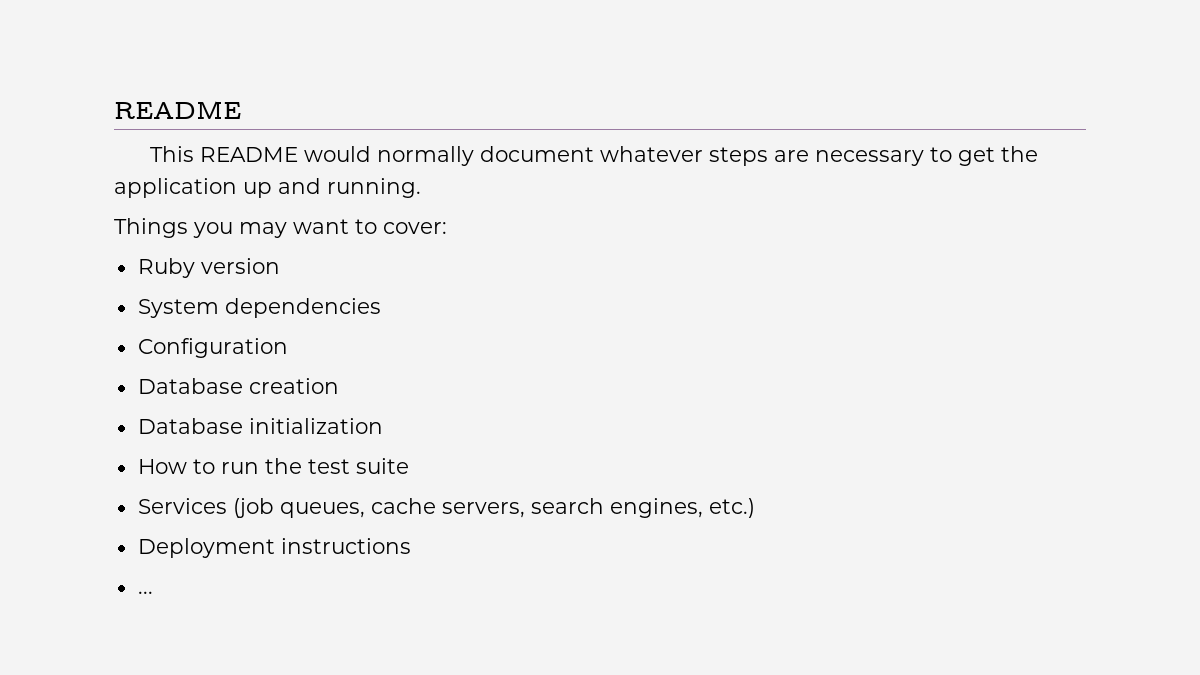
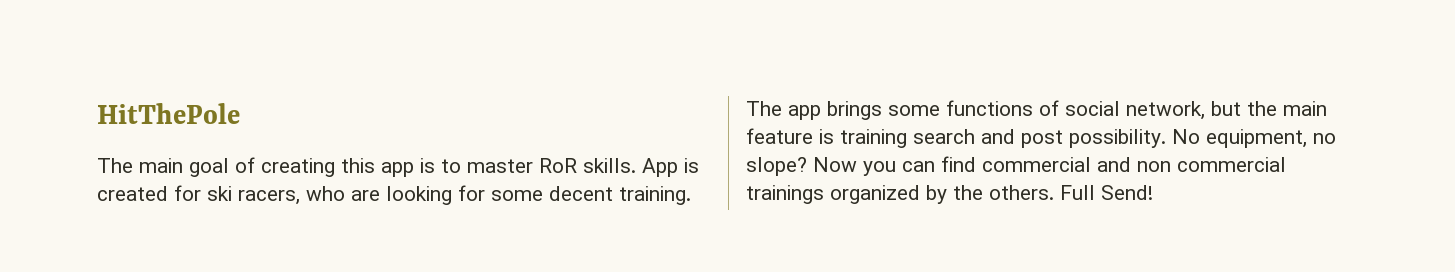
[114,101,241,119] [150,146,1039,166] [114,178,421,198] [114,218,447,238] [137,258,280,278] [137,298,381,318] [137,338,288,358] [137,378,339,394] [137,418,383,434] [137,458,409,474] [137,498,755,518] [137,538,411,558] [137,591,153,594] README // This README would normally document whatever steps are necessary to get the application up and running. // Things you may want to cover: // Ruby version // System dependencies // Configuration // Database creation // Database initialization // How to run the test suite // Services (job queues, cache servers, search engines, etc.) // Deployment instructions // ... -> [97,103,240,124] [97,157,699,177] [97,185,691,205] [746,100,1327,120] [746,128,1336,148] [746,156,1286,176] [746,185,1153,204] HitThePole // The main goal of creating this app is to master RoR skills. App is created for ski racers, who are looking for some decent training. The app brings some functions of social network, but the main feature is training search and post possibility. No equipment, no slope? Now you can find commercial and non commercial trainings organized by the others. Full Send!

